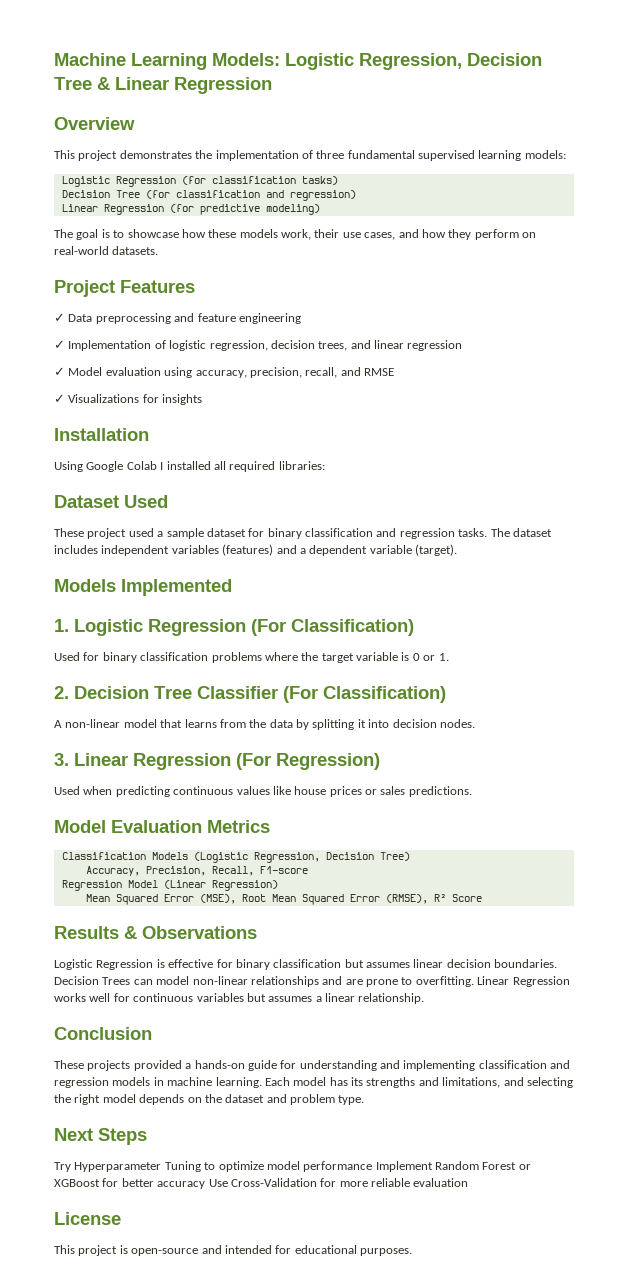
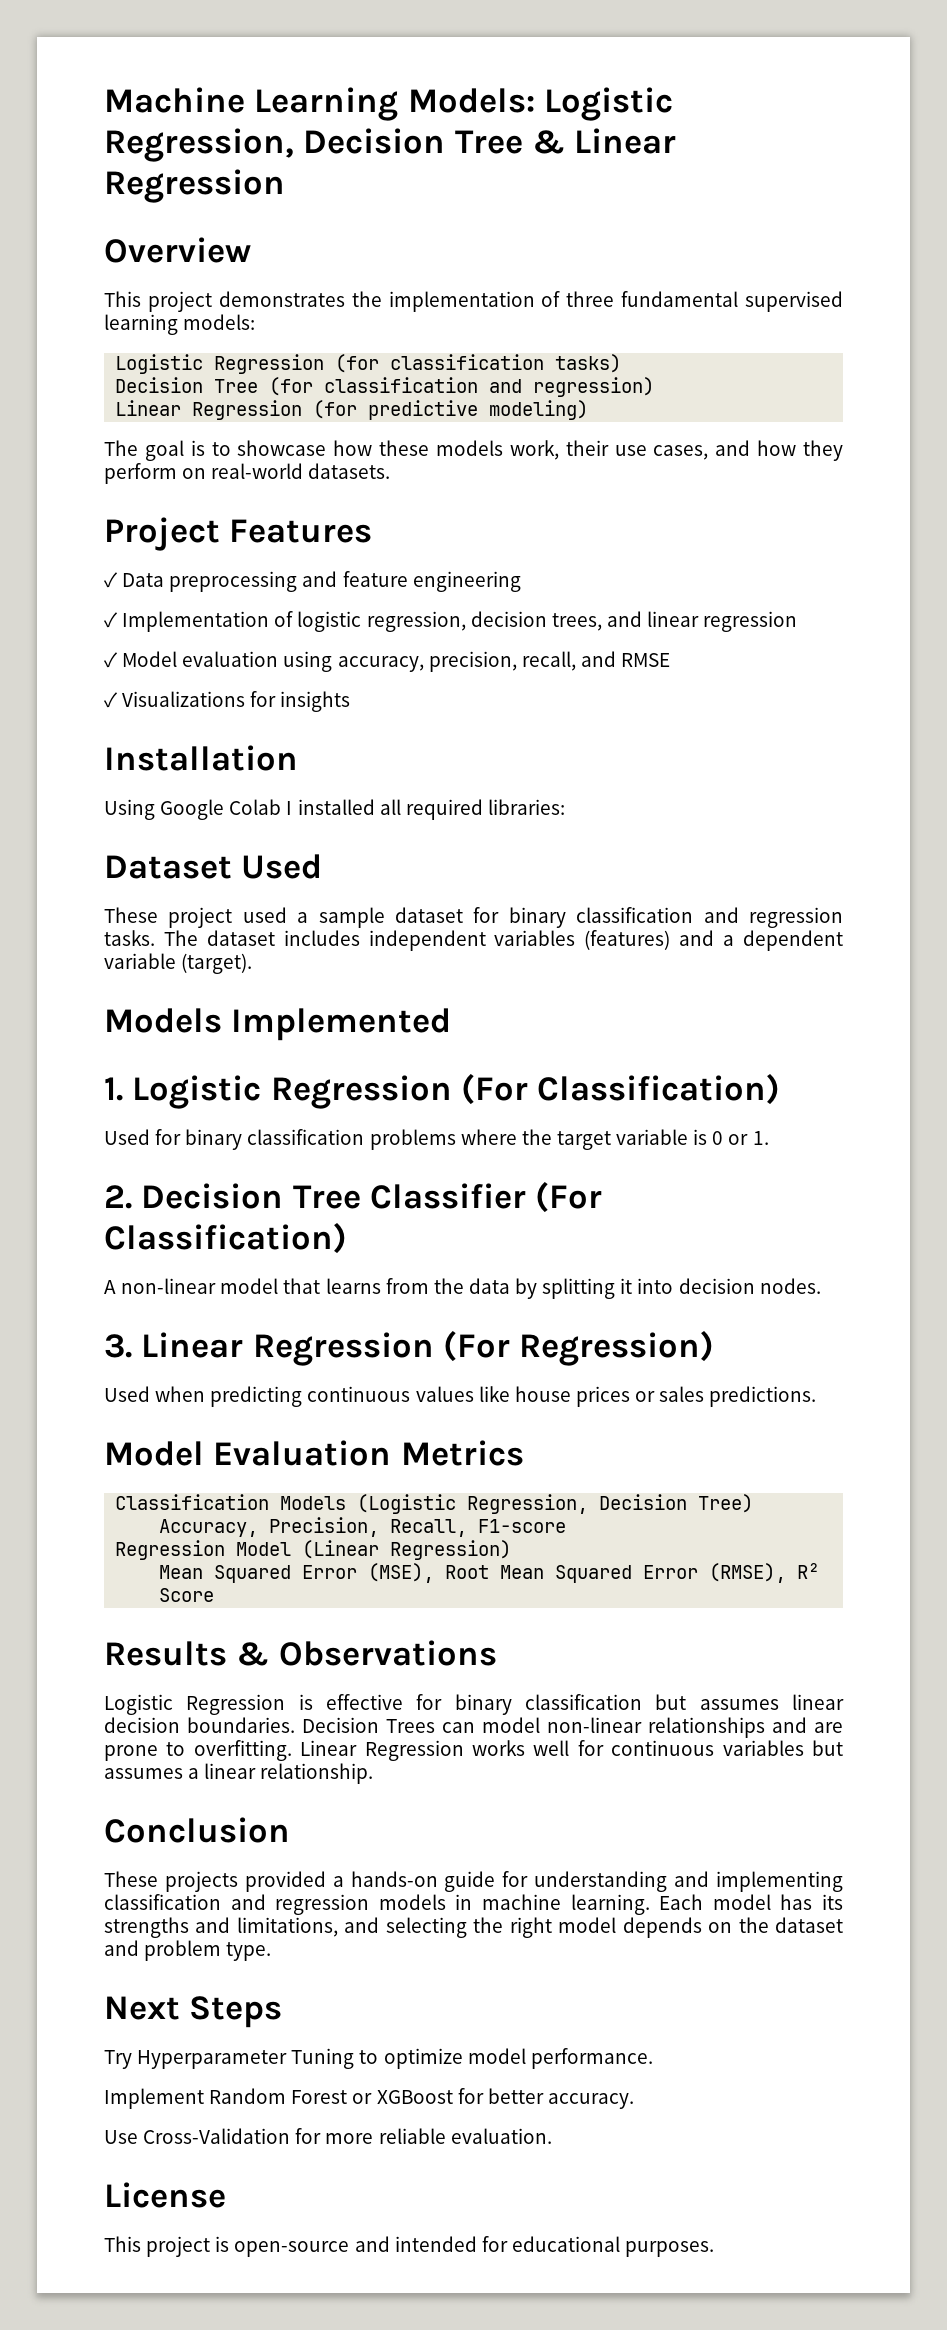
[303,1161,373,1172] performance -> [530,2048,653,2069] performance. //
[157,1181,206,1189] accuracy -> [547,2093,634,2109] accuracy. //
[413,1178,469,1187] evaluation -> [450,2128,552,2144] evaluation.

